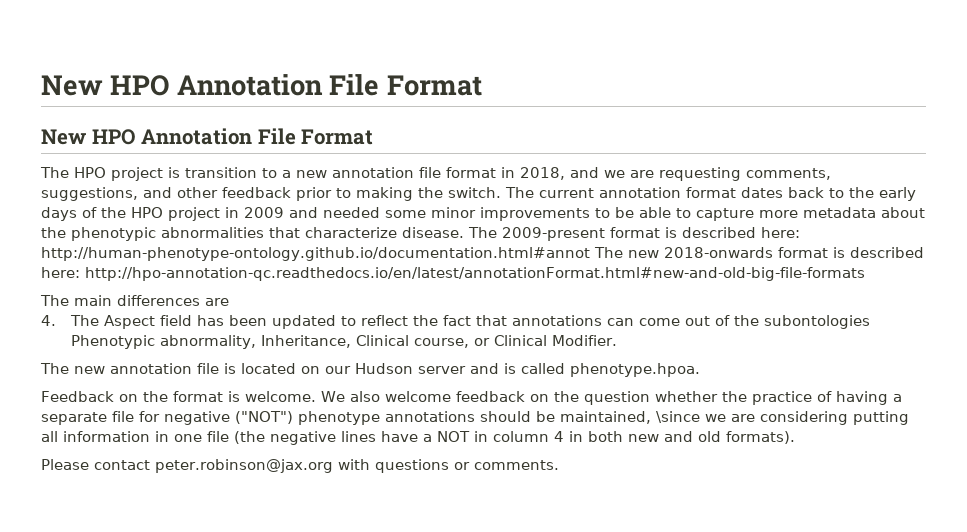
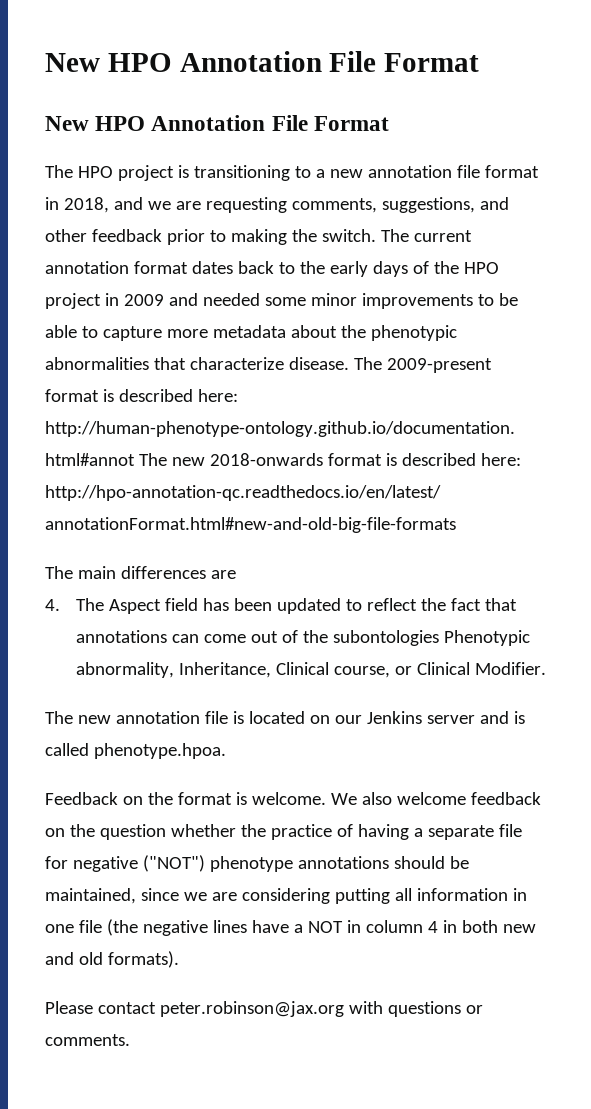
[185,167,257,178] transition -> [193,165,290,181] transitioning
[355,363,413,374] Hudson -> [366,711,422,724] Jenkins
[656,411,700,423] \since -> [140,888,179,901] since

